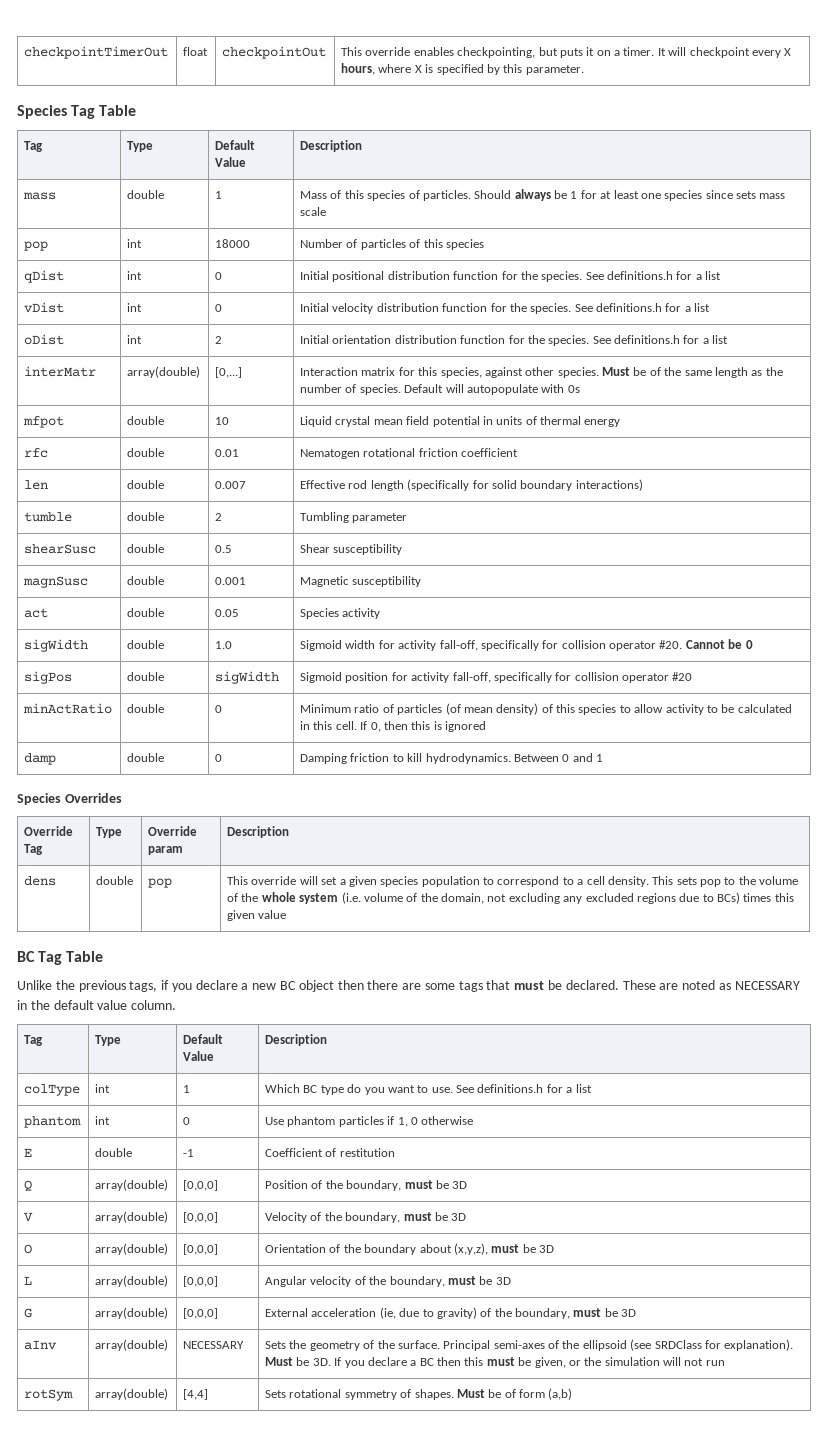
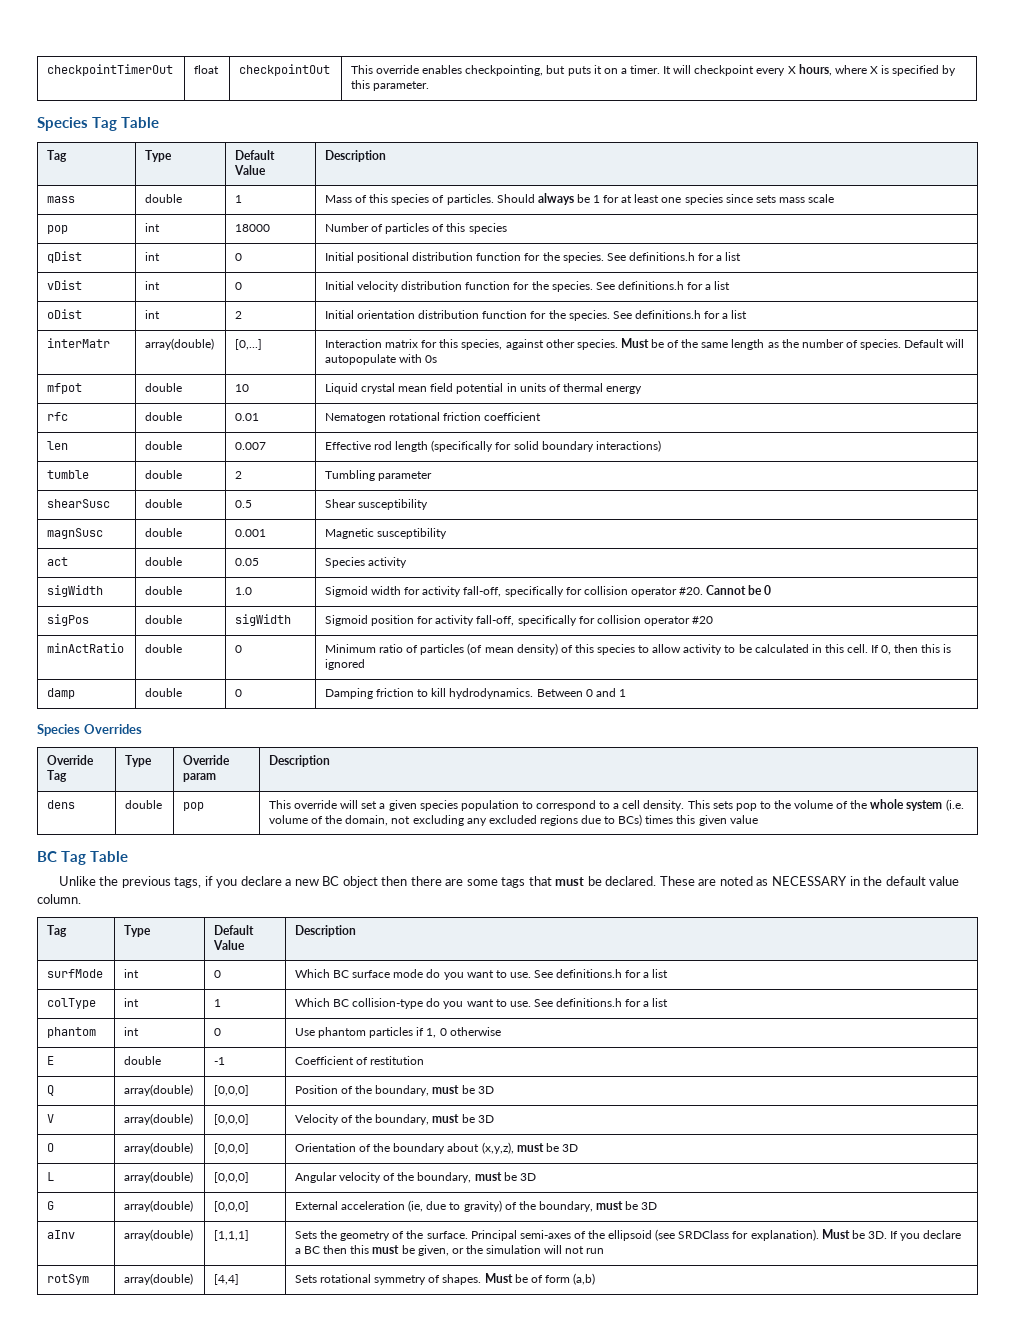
(328, 1040) none -> [47,969,104,978] [124,969,140,978] [214,970,222,978] [295,969,669,980] // surfMode | int | 0 | Which BC surface mode do you want to use. See definitions.h for a list
[320,1085,344,1095] type -> [352,998,424,1009] collision-type
[183,1341,245,1349] NECESSARY -> [214,1230,250,1241] [1,1,1]

